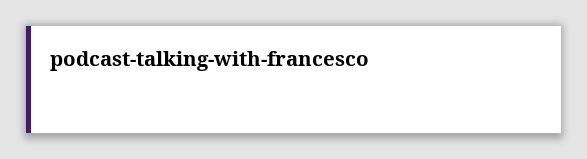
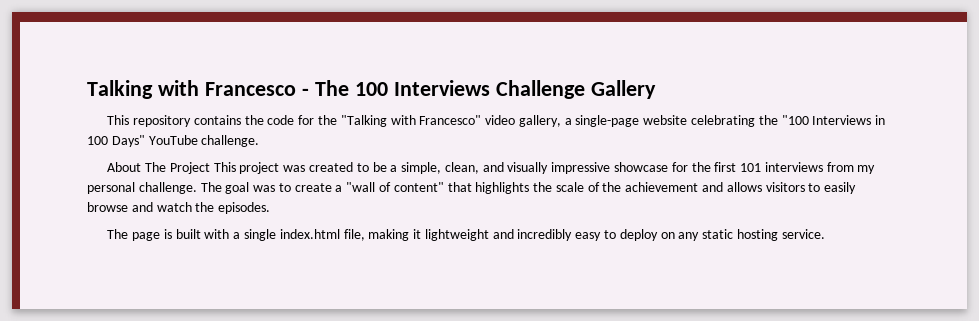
[50,51,369,71] podcast-talking-with-francesco -> [87,80,656,99] [107,115,886,127] [87,135,260,147] [107,162,876,174] [87,182,857,194] [87,202,271,214] [107,229,825,241] Talking with Francesco - The 100 Interviews Challenge Gallery // This repository contains the code for the "Talking with Francesco" video gallery, a single-page website celebrating the "100 Interviews in 100 Days" YouTube challenge. // About The Project This project was created to be a simple, clean, and visually impressive showcase for the first 101 interviews from my personal challenge. The goal was to create a "wall of content" that highlights the scale of the achievement and allows visitors to easily browse and watch the episodes. // The page is built with a single index.html file, making it lightweight and incredibly easy to deploy on any static hosting service.

